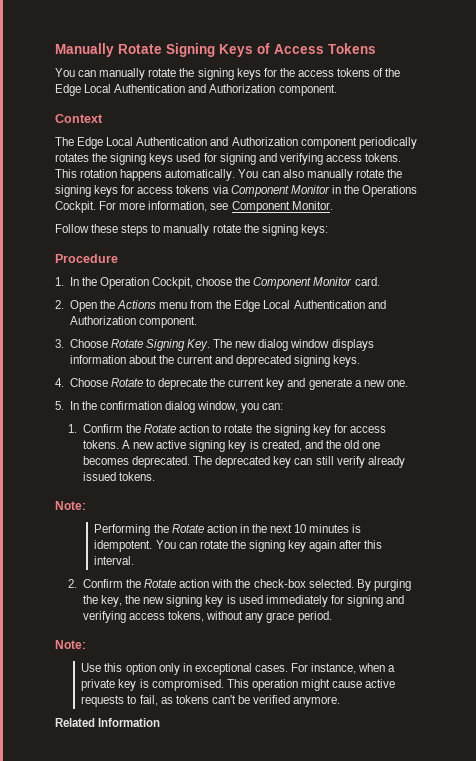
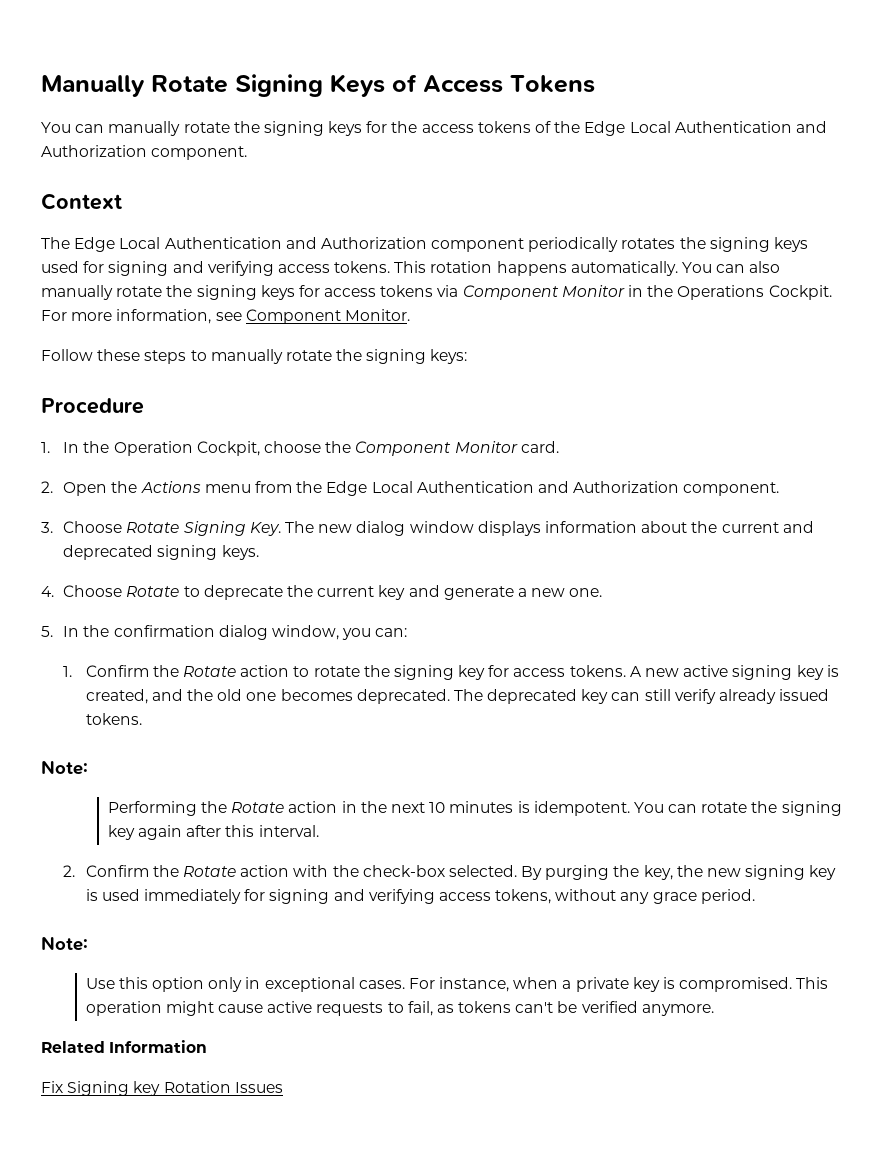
(161, 722) none -> [41,1081,283,1096] // Fix Signing key Rotation Issues

